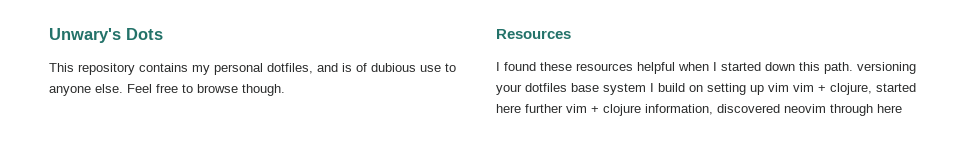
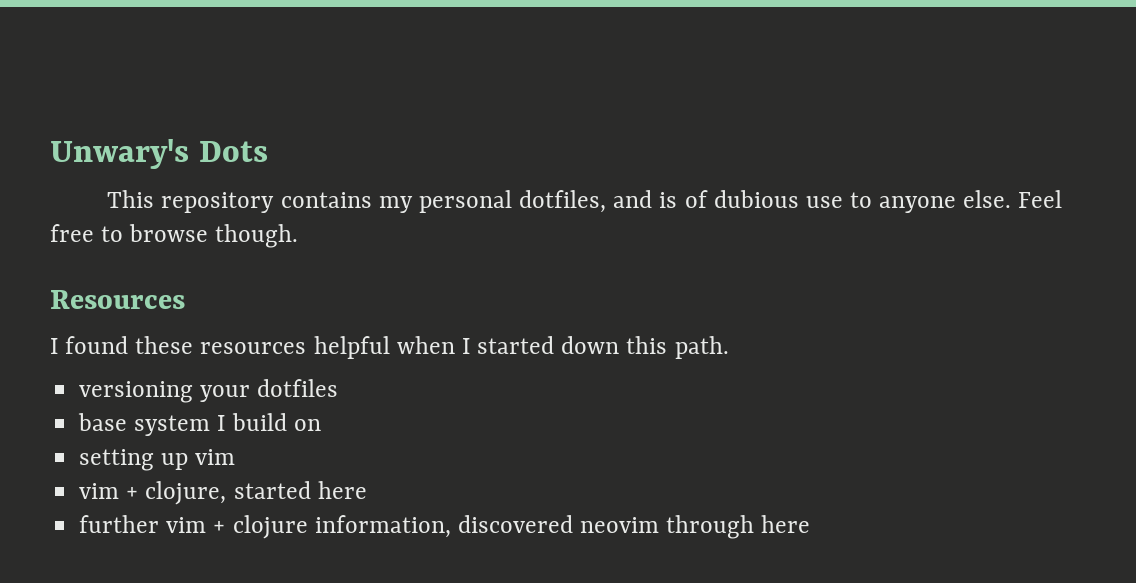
(853, 68) none -> (729, 347) //
(567, 87) none -> (339, 388) //
(703, 88) none -> (321, 425) //
(789, 87) none -> (236, 457) //
(521, 108) none -> (367, 490) //

